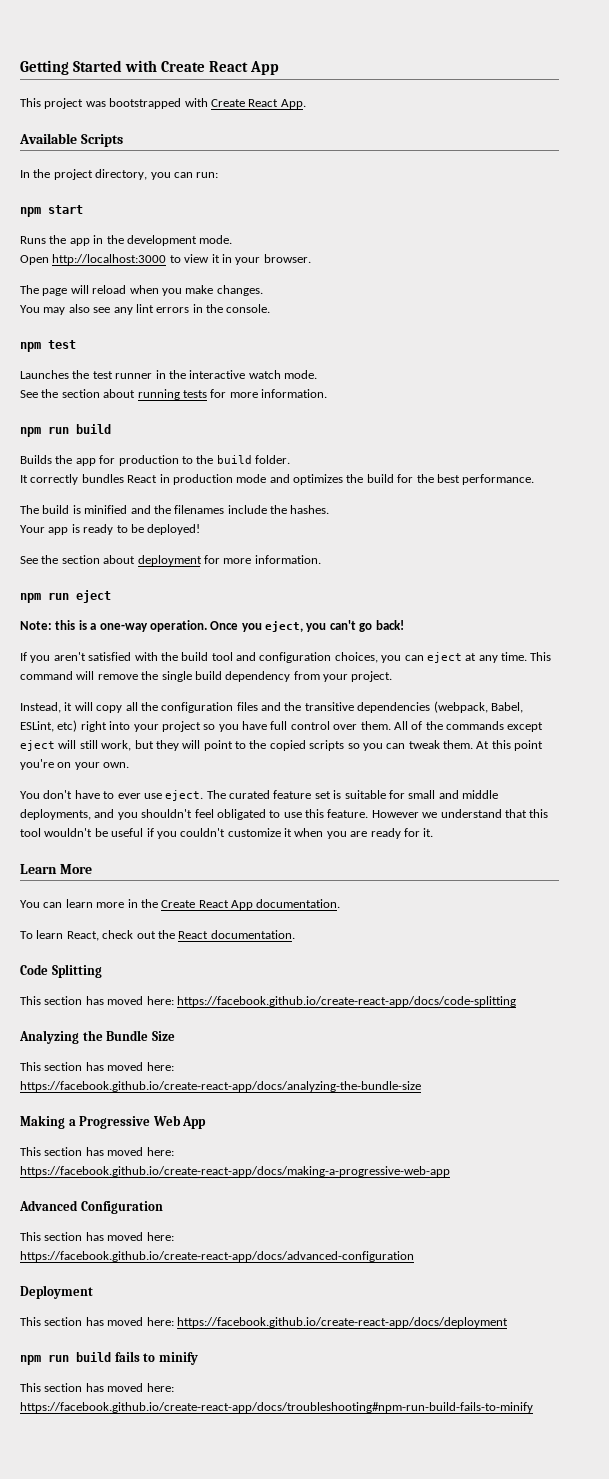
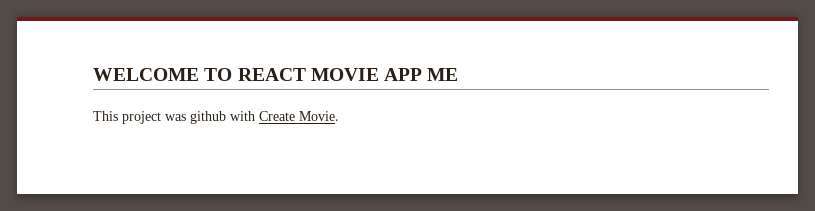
[20,60,280,75] Getting Started with Create React App -> [93,68,459,81] WELCOME TO REACT MOVIE APP ME
[109,98,306,109] [19,133,123,147] [20,169,219,180] [20,205,83,217] [20,235,233,246] [20,254,311,265] [20,285,263,296] [20,304,271,315] [20,340,76,352] [20,370,317,379] [20,389,327,400] [20,424,111,437] [20,455,290,466] [20,474,535,485] [20,505,330,514] [20,524,201,535] [20,555,321,566] [20,590,111,603] [20,620,404,632] [20,652,552,663] [20,671,393,682] [20,701,523,713] [20,720,544,732] [20,740,544,751] [20,759,130,770] [20,790,498,801] [20,809,549,820] [20,828,434,839] [20,864,92,874] [20,899,341,910] [20,930,295,941] [20,964,102,978] [20,996,516,1007] [19,1030,175,1044] [20,1062,174,1071] [20,1081,421,1092] [20,1115,207,1129] [20,1147,174,1156] [20,1166,450,1177] [19,1200,163,1214] [20,1232,174,1241] [20,1251,414,1262] [20,1285,93,1299] [20,1317,508,1328] [20,1351,198,1365] [20,1383,174,1392] [20,1402,533,1413] bootstrapped with Create React App. // Available Scripts // In the project directory, you can run: // npm start // Runs the app in the development mode. // Open http://localhost:3000 to view it in your browser. // The page will reload when you make changes. // You may also see any lint errors in the console. // npm test // Launches the test runner in the interactive watch mode. // See the section about running tests for more information. // npm run build // Builds the app for production to the build folder. // It correctly bundles React in production mode and optimizes the build for the best performance. // The build is minified and the filenames include the hashes. // Your app is ready to be deployed! // See the section about deployment for more information. // npm run eject // Note: this is a one-way operation. Once you eject, you can't go back! // If you aren't satisfied with the build tool and configuration choices, you can eject at any time. This command will remove the single build dependency from your project. // Instead, it will copy all the configuration files and the transitive dependencies (webpack, Babel, ESLint, etc) right into your project so you have full control over them. All of the commands except eject will still work, but they will point to the copied scripts so you can tweak them. At this point you're on your own. // You don't have to ever use eject. The curated feature set is suitable for small and middle deployments, and you shouldn't feel obligated to use this feature. However we understand that this tool wouldn't be useful if you couldn't customize it when you are ready for it. // Learn More // You can learn more in the Create React App documentation. // To learn React, check out the React documentation. // Code Splitting // This section has moved here: https://facebook.github.io/create-react-app/docs/code-splitting // Analyzing the Bundle Size // This section has moved here: https://facebook.github.io/create-react-app/docs/analyzing-the-bundle-size // Making a Progressive Web App // This section has moved here: https://facebook.github.io/create-react-app/docs/making-a-progressive-web-app // Advanced Configuration // This section has moved here: https://facebook.github.io/create-react-app/docs/advanced-configuration // Deployment // This section has moved here: https://facebook.github.io/create-react-app/docs/deployment // npm run build fails to minify // This section has moved here: https://facebook.github.io/create-react-app/docs/troubleshooting#npm-run-build-fails-to-minify -> [190,111,339,124] github with Create Movie.

